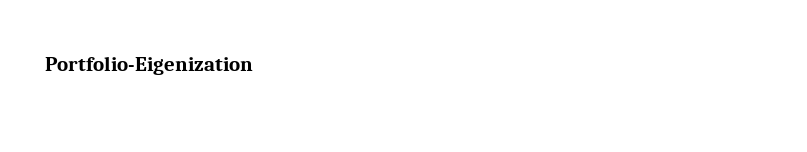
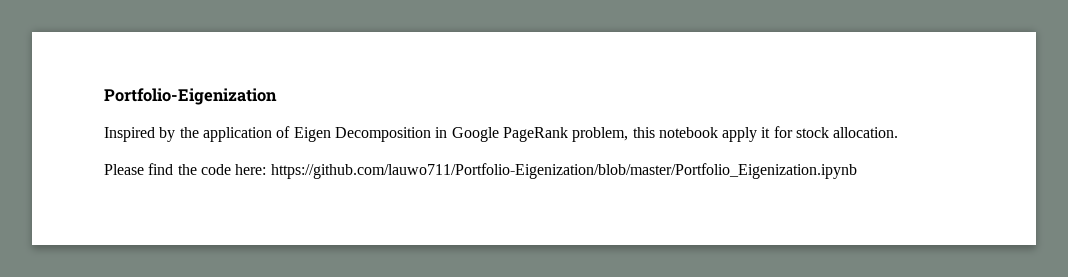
(253, 65) none -> [104,126,899,142] [104,163,857,179] // Inspired by the application of Eigen Decomposition in Google PageRank problem, this notebook apply it for stock allocation. // Please find the code here: https://github.com/lauwo711/Portfolio-Eigenization/blob/master/Portfolio_Eigenization.ipynb

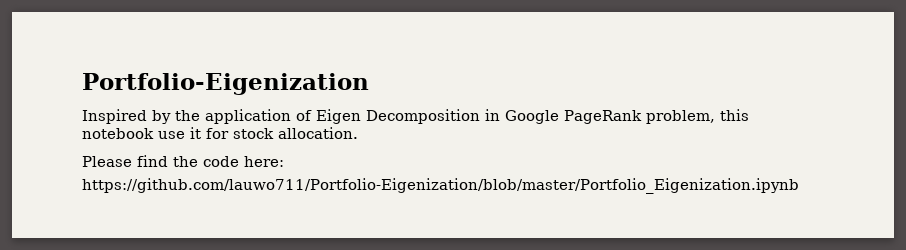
[722,127,758,142] apply -> [158,131,185,139] use
(267, 169) none -> (284, 161) //

